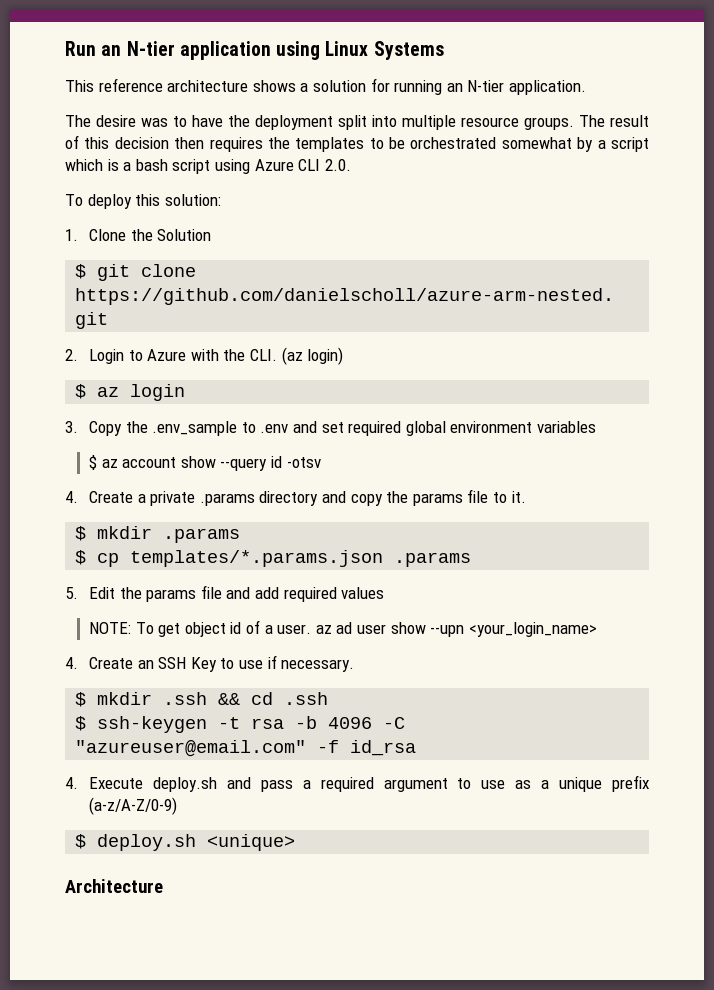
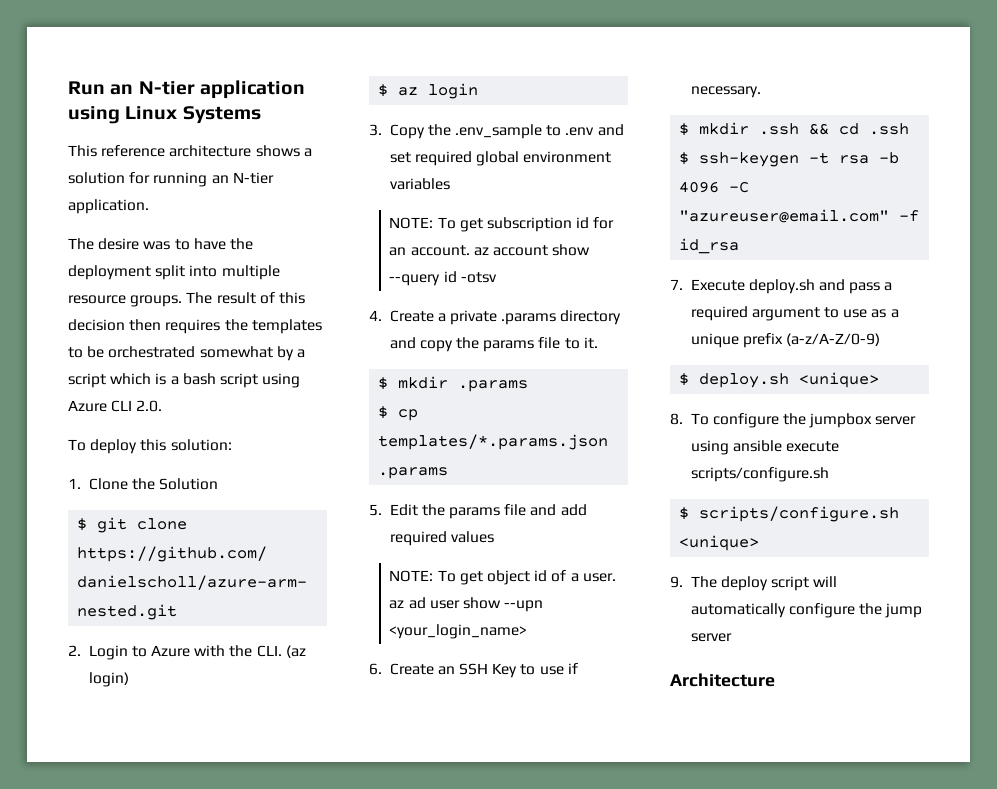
[89,455,98,470] $ -> [389,217,615,232] [389,245,470,256] NOTE: To get subscription id for an account.
[65,657,78,669] 4. -> [369,663,382,675] 6.
[65,777,78,789] 4. -> [670,279,683,290] 7.
(296, 842) none -> [670,413,917,428] [690,440,840,455] [690,467,829,482] [679,506,900,522] [679,535,760,551] [670,576,838,591] [690,603,923,618] [690,633,732,642] // 8. To configure the jumpbox server using ansible execute scripts/configure.sh // $ scripts/configure.sh <unique> // 9. The deploy script will automatically configure the jump server

